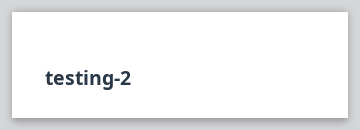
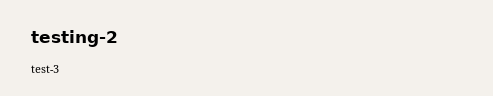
(131, 80) none -> [31,65,59,73] // test-3

